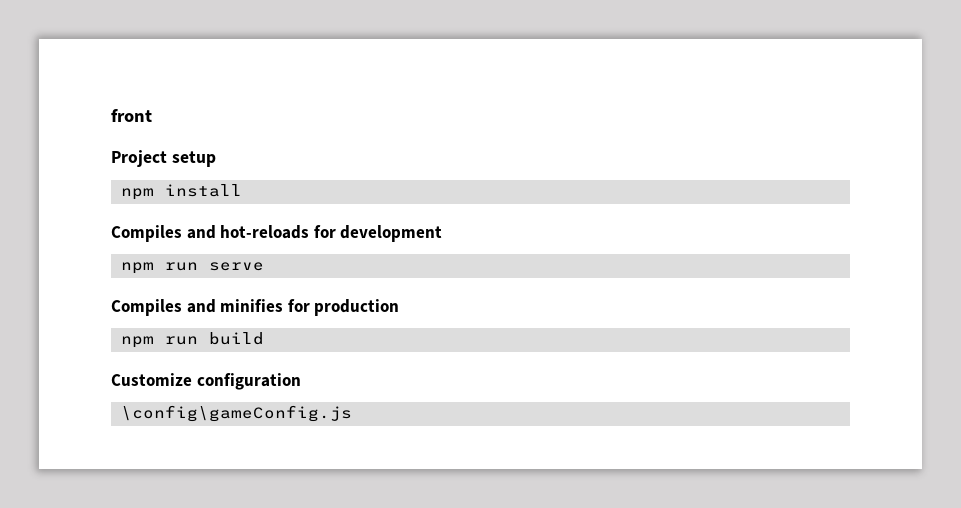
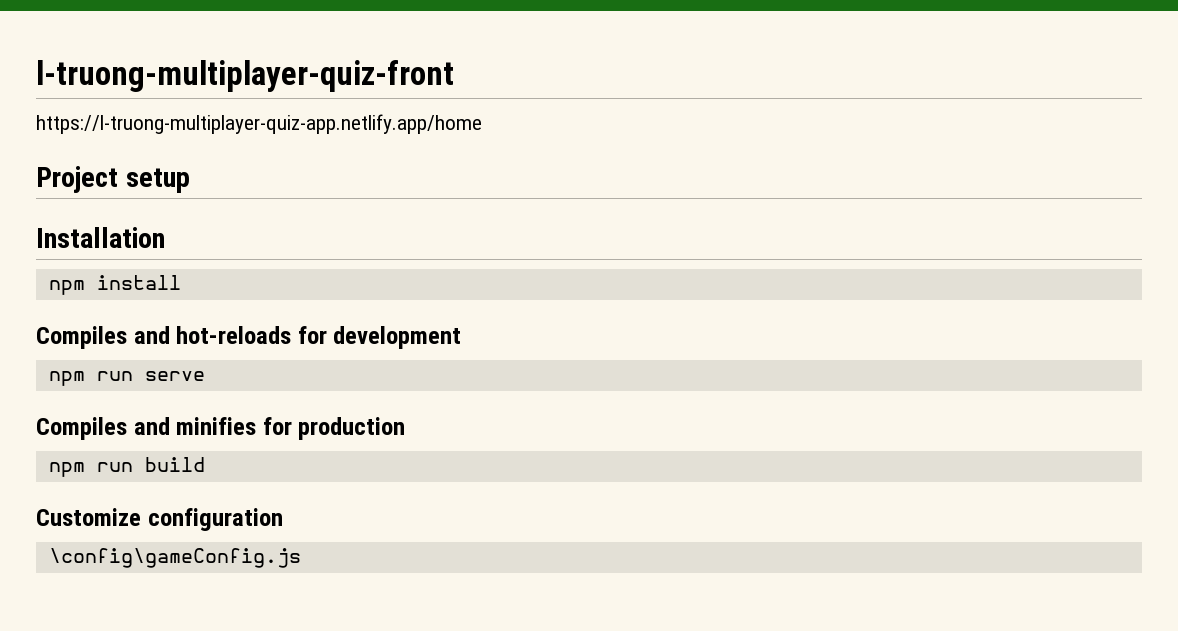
[111,109,152,122] front -> [36,60,454,92] [36,114,482,134] l-truong-multiplayer-quiz-front // https://l-truong-multiplayer-quiz-app.netlify.app/home
(216, 159) none -> [36,227,165,248] // Installation

